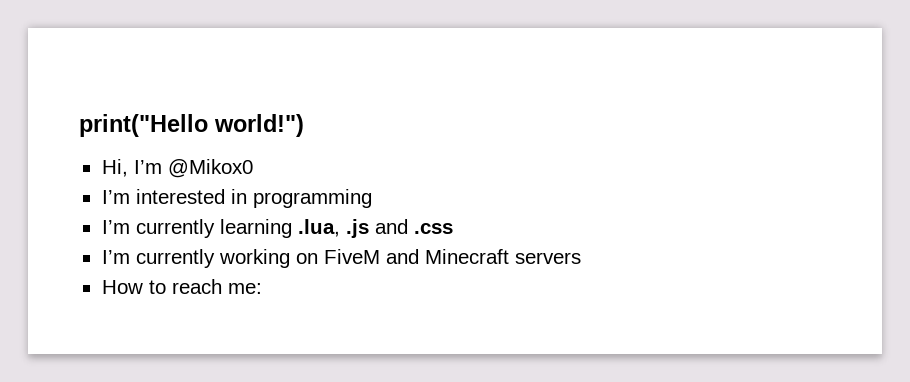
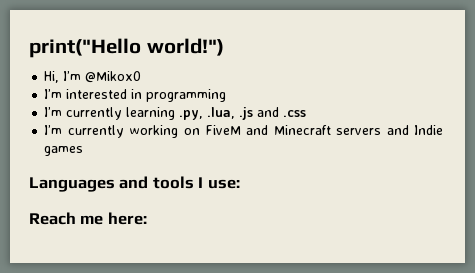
(292, 228) none -> [179,110,204,120] .py,
[101,279,262,294] // How to reach me: -> [386,125,443,135] [44,146,84,156] [29,176,240,192] [29,212,147,225] and Indie games // Languages and tools I use: // Reach me here:

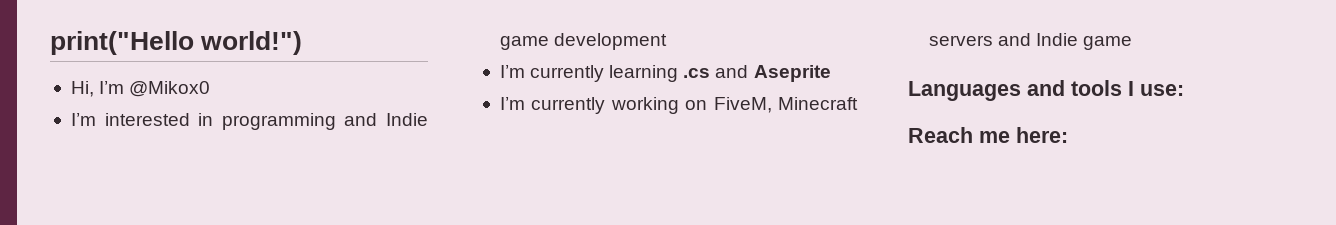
(227, 95) none -> [344,113,428,126] [499,33,668,50] and Indie game development
[179,107,307,120] .py, .lua, .js and .css -> [683,65,831,82] .cs and Aseprite
[205,125,269,135] FiveM and -> [713,97,772,113] FiveM,
[44,146,84,156] games -> [1083,36,1133,50] game

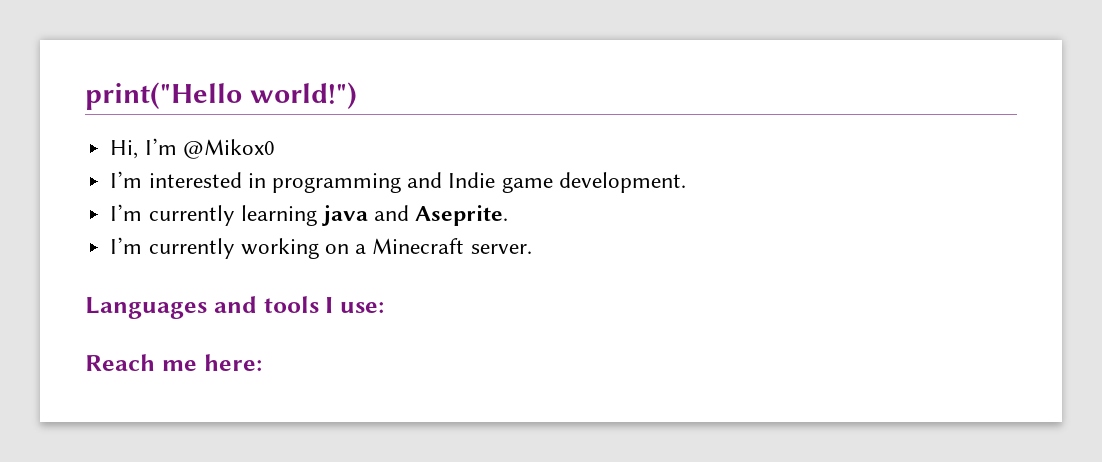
[554,33,668,50] development -> [558,172,686,193] development.
[683,65,831,82] .cs and Aseprite -> [321,205,509,226] java and Aseprite.
[713,97,858,113] [928,33,1133,50] FiveM, Minecraft servers and Indie game -> [355,238,532,254] a Minecraft server.

